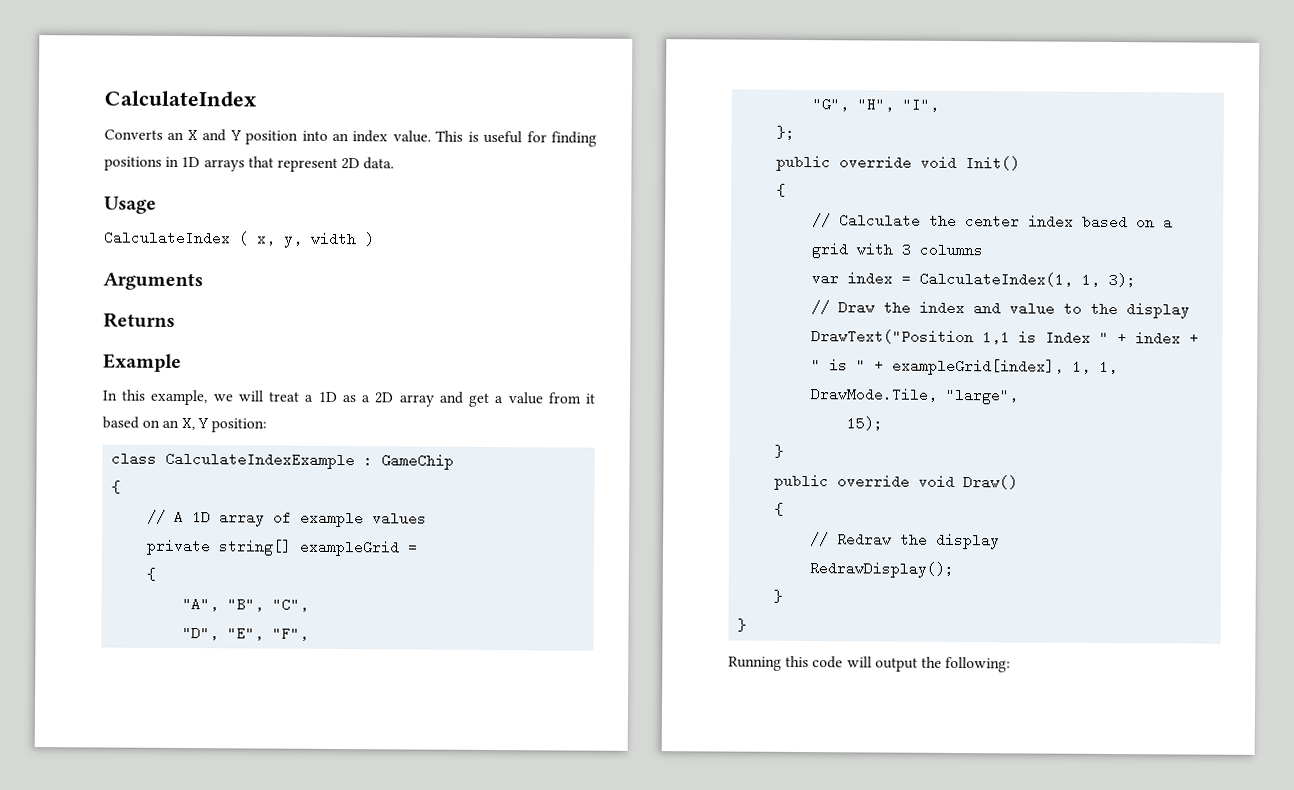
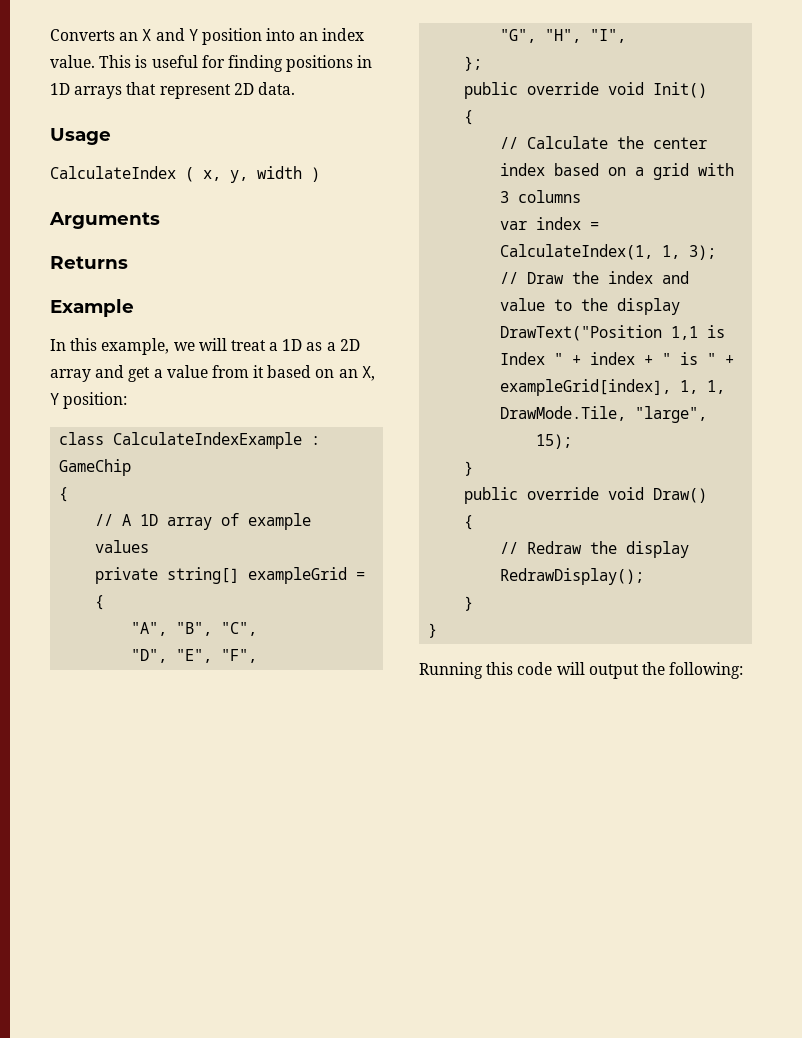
[104,90,257,107] CalculateIndex // -> (50, 35) none

